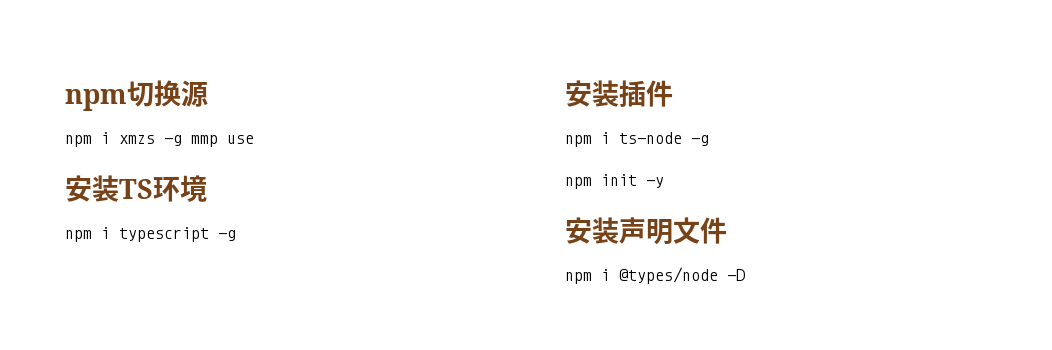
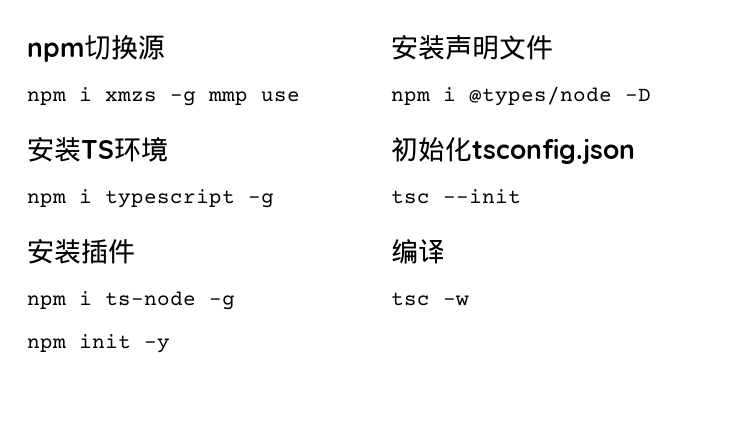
(745, 275) none -> [391,137,635,164] [391,189,521,204] [391,239,445,264] [391,292,469,306] // 初始化tsconfig.json // tsc --init // 编译 // tsc -w

